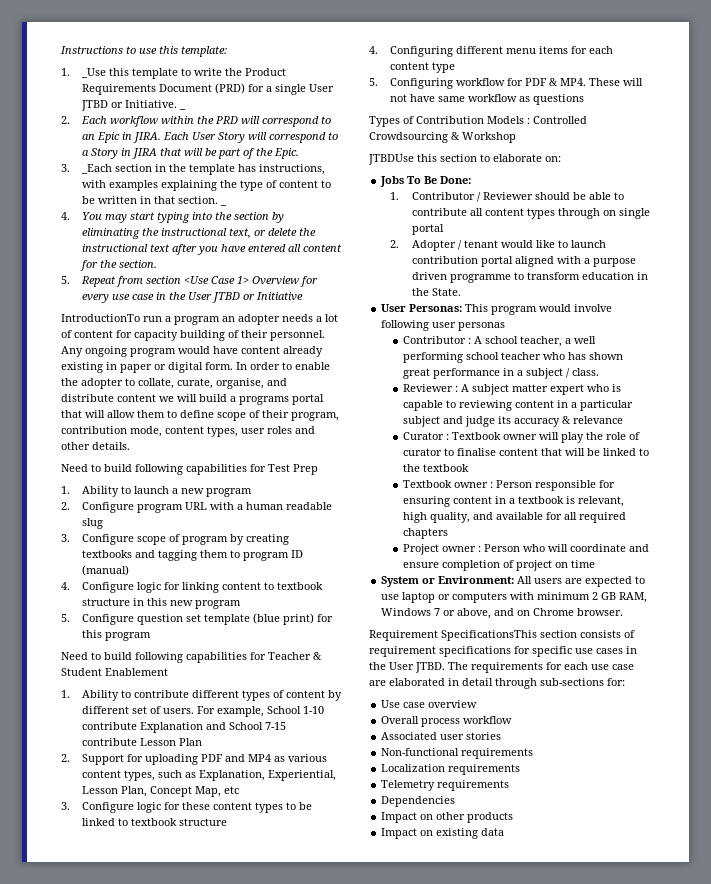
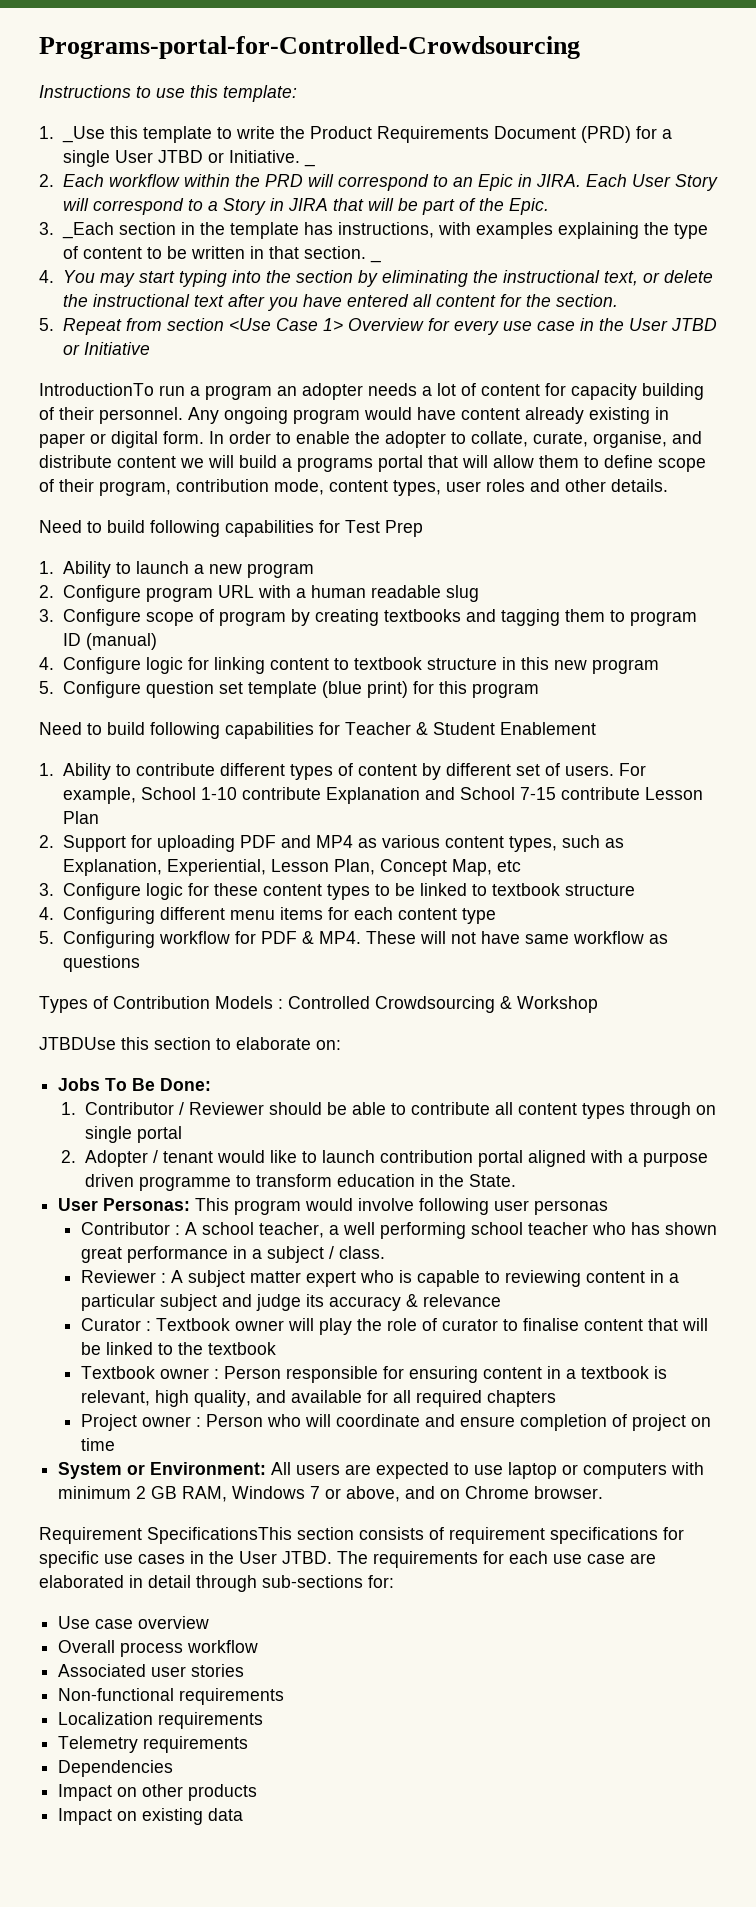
(60, 50) none -> [39,36,580,59] Programs-portal-for-Controlled-Crowdsourcing //

